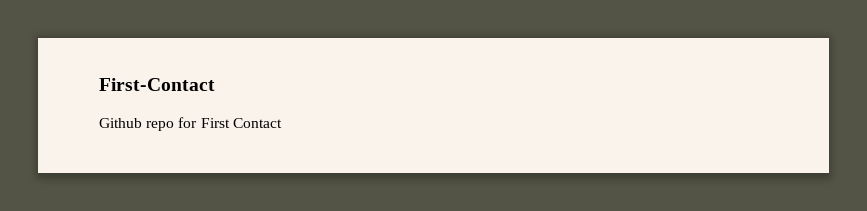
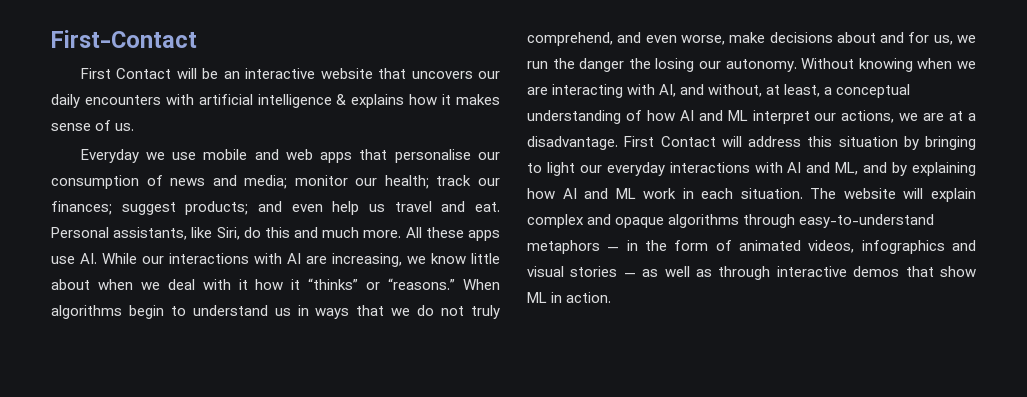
[99,117,282,131] Github repo for First Contact -> [80,68,500,79] [51,94,501,108] [51,120,135,131] [80,149,500,163] [51,175,500,189] [51,201,501,215] [51,227,501,241] [51,253,500,267] [51,278,501,290] [51,305,501,319] [527,32,976,46] [527,58,977,72] [527,84,911,98] [527,110,977,124] [527,136,976,150] [527,162,977,176] [527,188,976,202] [527,214,935,228] [527,240,976,254] [527,266,976,280] [527,292,612,303] First Contact will be an interactive website that uncovers our daily encounters with artificial intelligence & explains how it makes sense of us. // Everyday we use mobile and web apps that personalise our consumption of news and media; monitor our health; track our finances; suggest products; and even help us travel and eat. Personal assistants, like Siri, do this and much more. All these apps use AI. While our interactions with AI are increasing, we know little about when we deal with it how it “thinks” or “reasons.” When algorithms begin to understand us in ways that we do not truly comprehend, and even worse, make decisions about and for us, we run the danger the losing our autonomy. Without knowing when we are interacting with AI, and without, at least, a conceptual understanding of how AI and ML interpret our actions, we are at a disadvantage. First Contact will address this situation by bringing to light our everyday interactions with AI and ML, and by explaining how AI and ML work in each situation. The website will explain complex and opaque algorithms through easy-to-understand metaphors — in the form of animated videos, infographics and visual stories — as well as through interactive demos that show ML in action.

